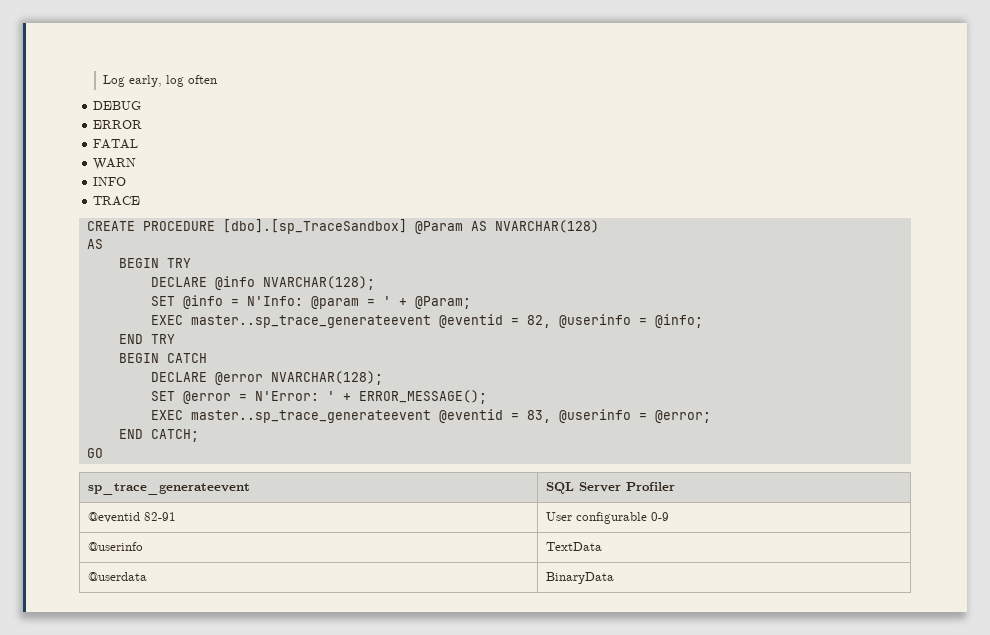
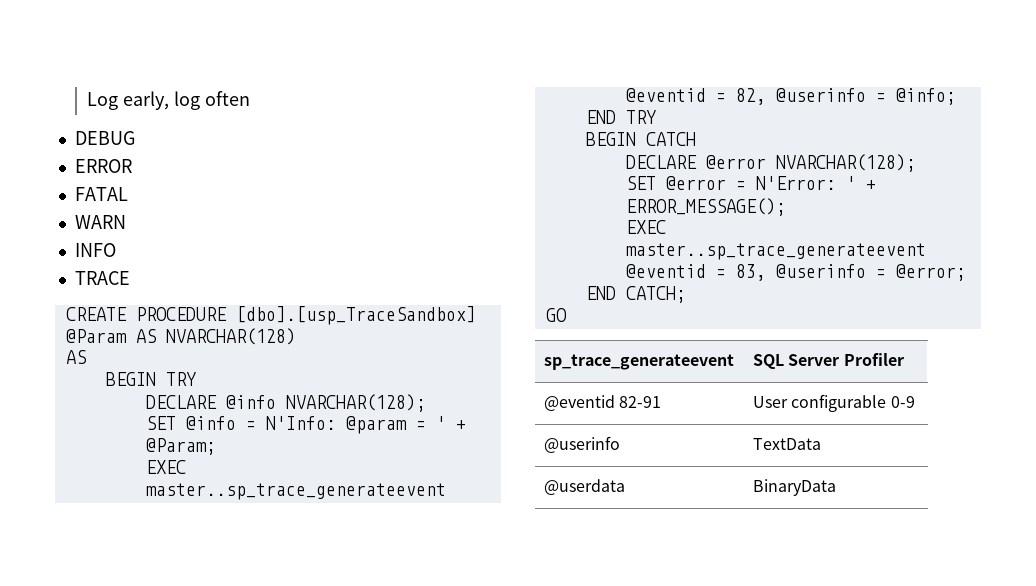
[222,219,407,234] [dbo].[sp_TraceSandbox] -> [235,306,476,325] [dbo].[usp_TraceSandbox]

